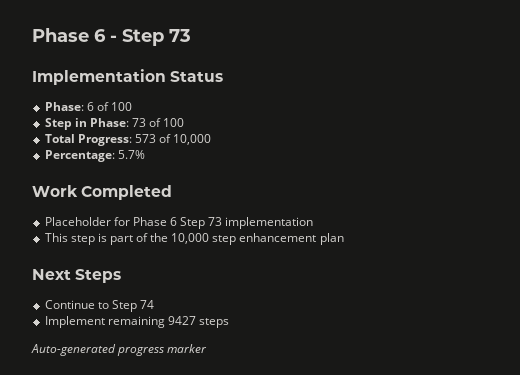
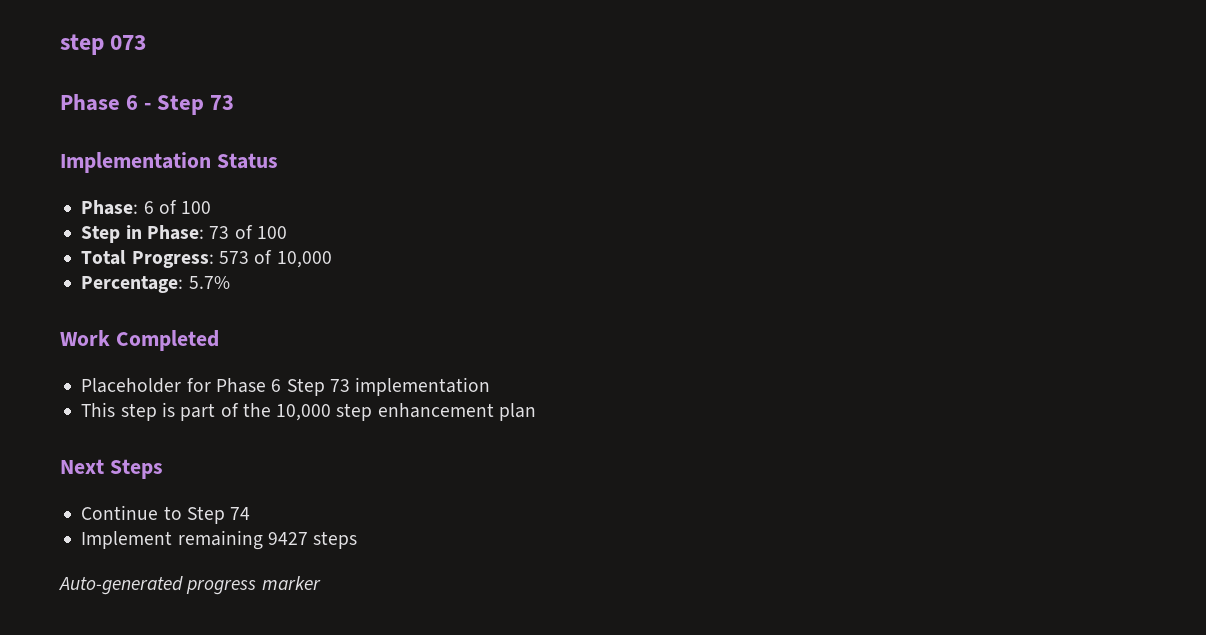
(32, 35) none -> [60,34,147,55] step 073 //

